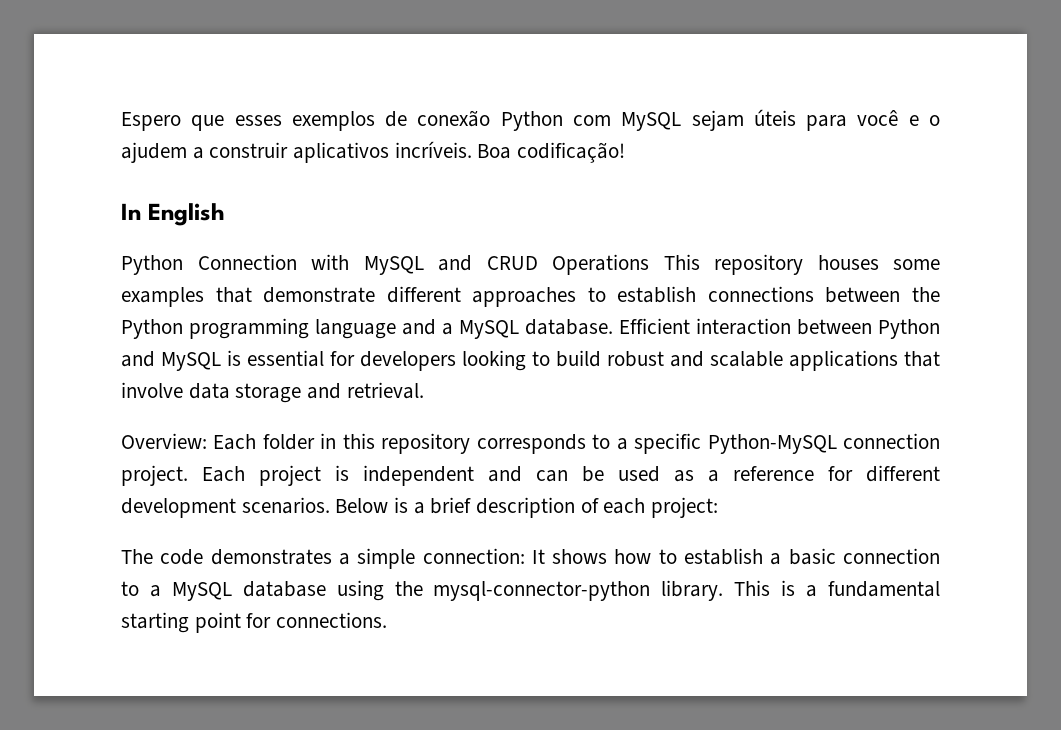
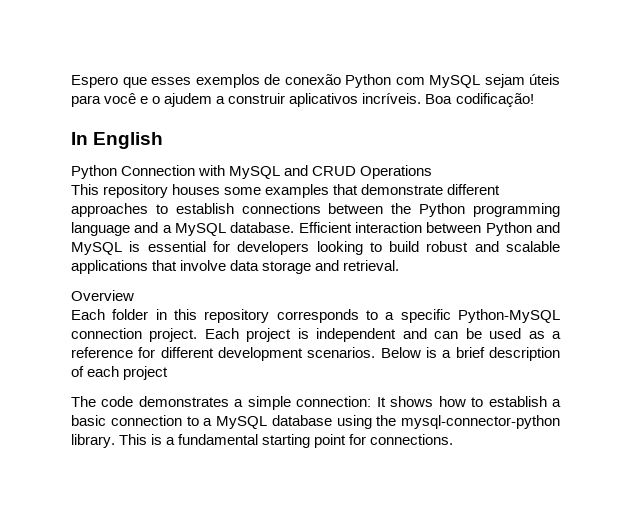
(649, 264) none -> (433, 172) //
[121,433,207,449] Overview: -> [71,290,134,301] Overview //
[651,497,719,518] project: -> [123,366,169,380] project

